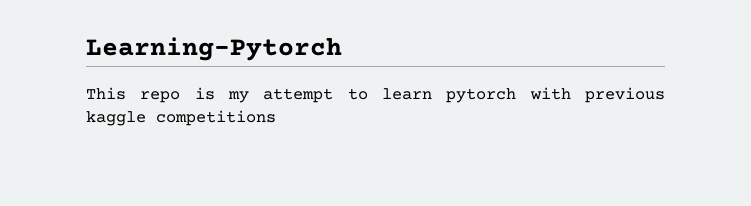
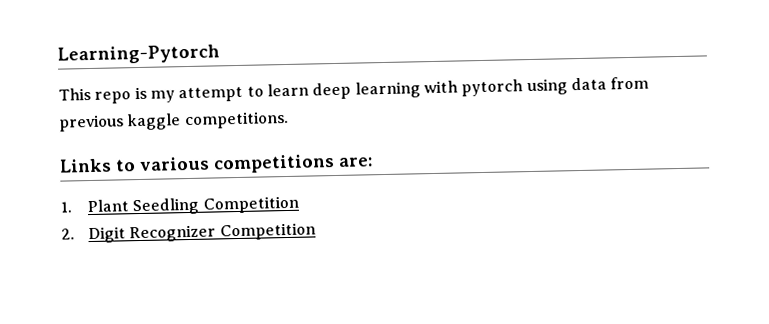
[446,87,665,103] [86,110,276,126] pytorch with previous kaggle competitions -> [312,76,650,100] [58,110,289,132] [59,154,374,174] [60,195,299,216] [61,222,316,244] deep learning with pytorch using data from previous kaggle competitions. // Links to various competitions are: // 1. Plant Seedling Competition // 2. Digit Recognizer Competition

